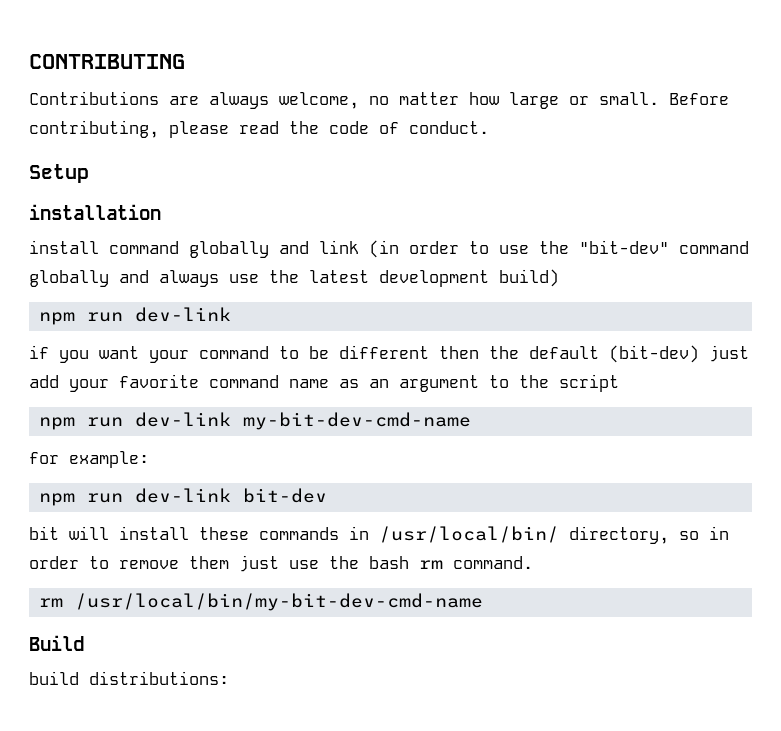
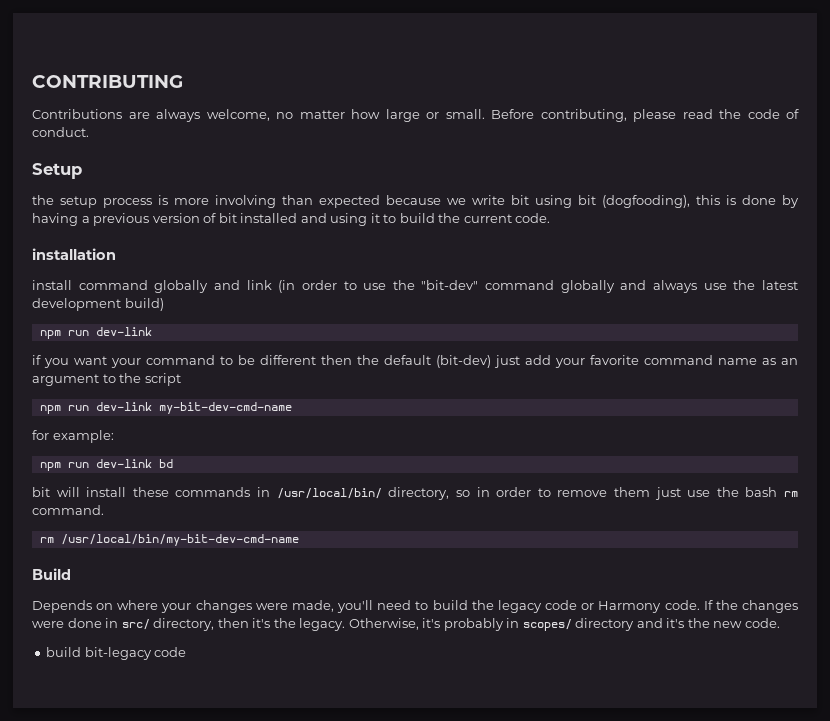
(89, 173) none -> [32,195,799,208] [32,213,551,226] // the setup process is more involving than expected because we write bit using bit (dogfooding), this is done by having a previous version of bit installed and using it to build the current code.
[243,488,328,503] bit-dev -> [158,459,173,468] bd
[29,671,229,685] build distributions: -> [32,600,798,613] [32,618,780,631] [46,647,187,660] Depends on where your changes were made, you'll need to build the legacy code or Harmony code. If the changes were done in src/ directory, then it's the legacy. Otherwise, it's probably in scopes/ directory and it's the new code. // build bit-legacy code

